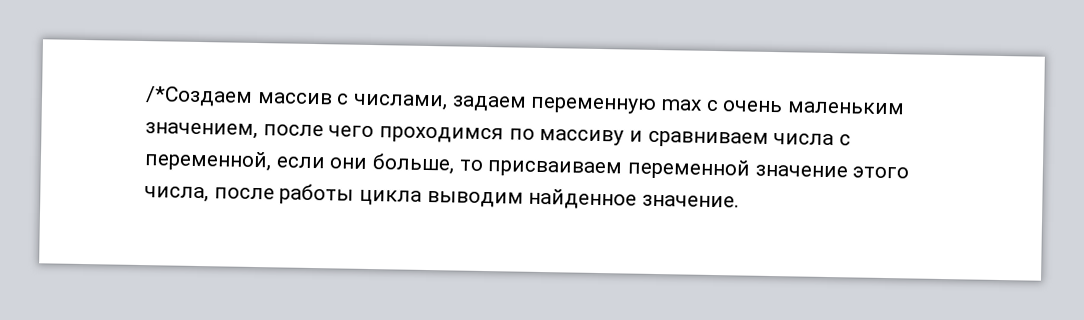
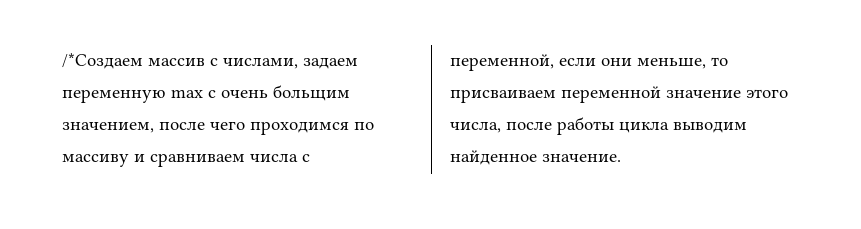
[787,101,906,115] маленьким -> [273,85,350,101] больщим
[372,153,456,175] больше, -> [637,58,706,69] меньше,

